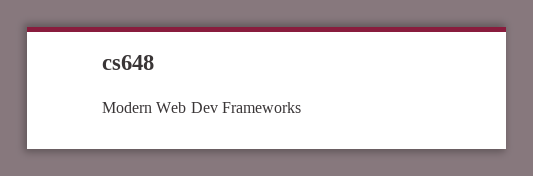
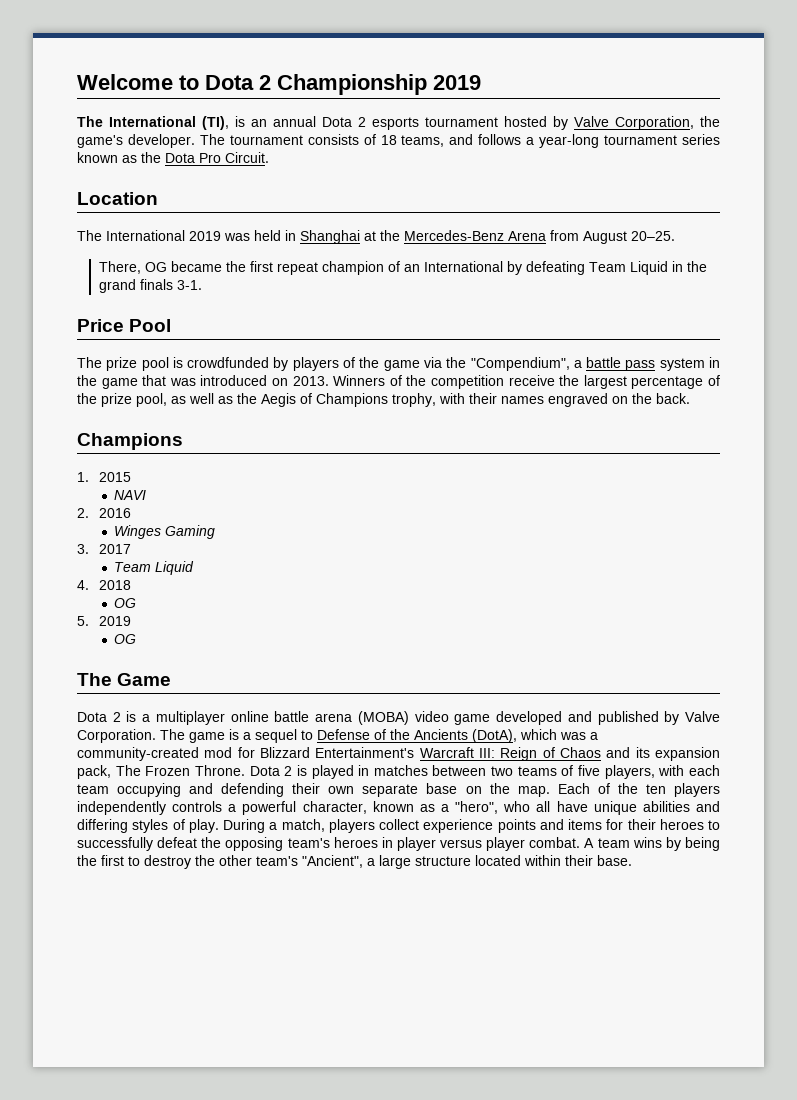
[102,55,154,70] [102,102,301,113] cs648 // Modern Web Dev Frameworks -> [77,74,481,95] [77,116,720,130] [77,134,720,148] [77,152,269,163] [77,192,158,205] [77,230,675,244] [98,261,707,275] [98,279,202,293] [77,319,172,332] [77,357,720,371] [77,375,721,389] [77,393,690,407] [77,433,183,450] [77,472,131,482] [114,490,147,500] [77,508,131,518] [114,525,216,539] [77,544,131,554] [114,561,195,575] [77,580,131,590] [114,598,137,608] [77,616,131,626] [114,634,137,644] [77,673,172,686] [77,711,721,725] [77,729,598,743] [77,747,721,761] [77,765,720,779] [77,783,721,797] [77,801,721,815] [77,819,720,833] [77,837,720,851] [77,855,632,869] Welcome to Dota 2 Championship 2019 // The International (TI), is an annual Dota 2 esports tournament hosted by Valve Corporation, the game's developer. The tournament consists of 18 teams, and follows a year-long tournament series known as the Dota Pro Circuit. // Location // The International 2019 was held in Shanghai at the Mercedes-Benz Arena from August 20–25. // There, OG became the first repeat champion of an International by defeating Team Liquid in the grand finals 3-1. // Price Pool // The prize pool is crowdfunded by players of the game via the "Compendium", a battle pass system in the game that was introduced on 2013. Winners of the competition receive the largest percentage of the prize pool, as well as the Aegis of Champions trophy, with their names engraved on the back. // Champions // 1. 2015 // NAVI // 2. 2016 // Winges Gaming // 3. 2017 // Team Liquid // 4. 2018 // OG // 5. 2019 // OG // The Game // Dota 2 is a multiplayer online battle arena (MOBA) video game developed and published by Valve Corporation. The game is a sequel to Defense of the Ancients (DotA), which was a community-created mod for Blizzard Entertainment's Warcraft III: Reign of Chaos and its expansion pack, The Frozen Throne. Dota 2 is played in matches between two teams of five players, with each team occupying and defending their own separate base on the map. Each of the ten players independently controls a powerful character, known as a "hero", who all have unique abilities and differing styles of play. During a match, players collect experience points and items for their heroes to successfully defeat the opposing team's heroes in player versus player combat. A team wins by being the first to destroy the other team's "Ancient", a large structure located within their base.

